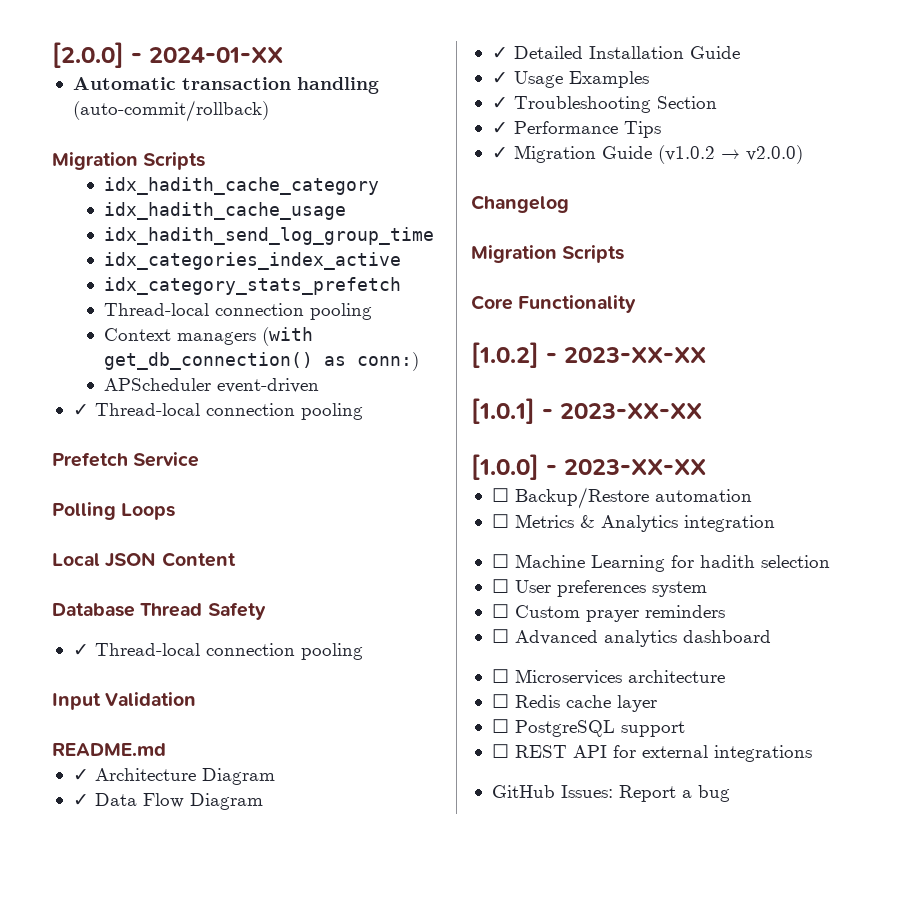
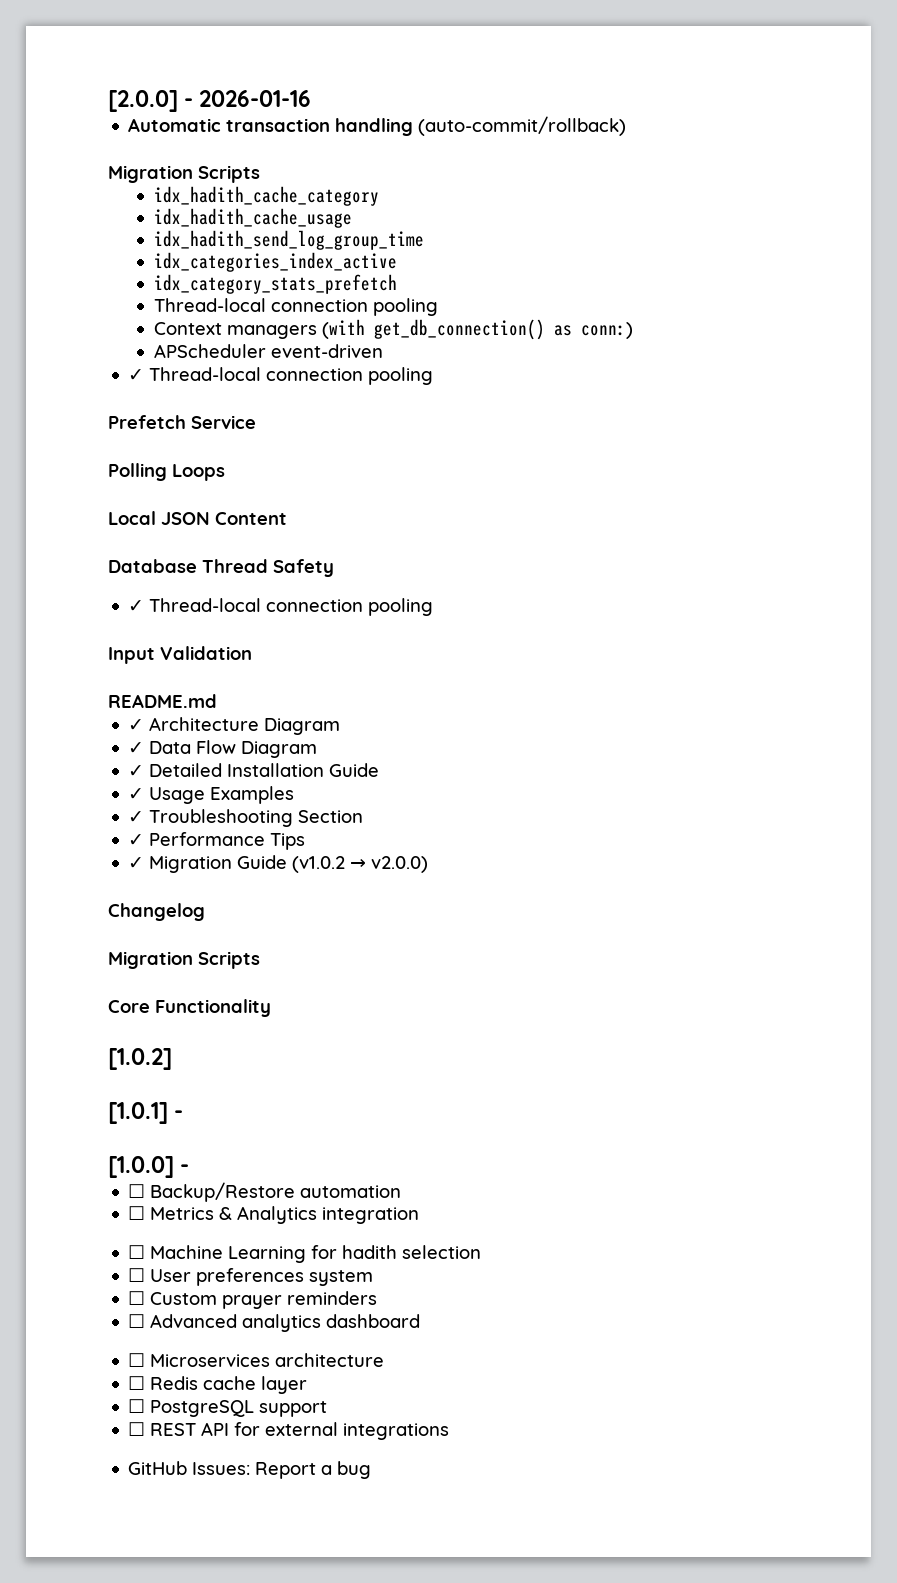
[149,47,283,63] 2024-01-XX -> [199,90,312,107] 2026-01-16
[546,347,706,363] - 2023-XX-XX -> (172, 1059) none
[560,403,702,419] 2023-XX-XX -> (184, 1114) none
[564,459,706,475] 2023-XX-XX -> (190, 1168) none

